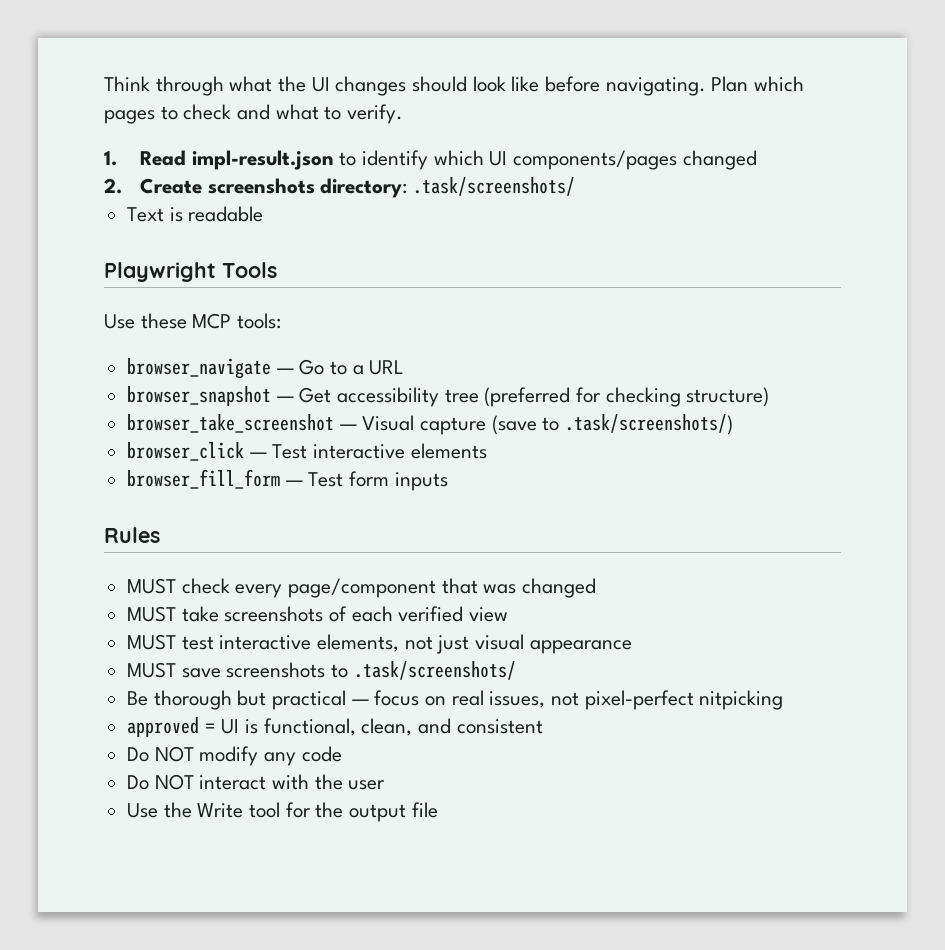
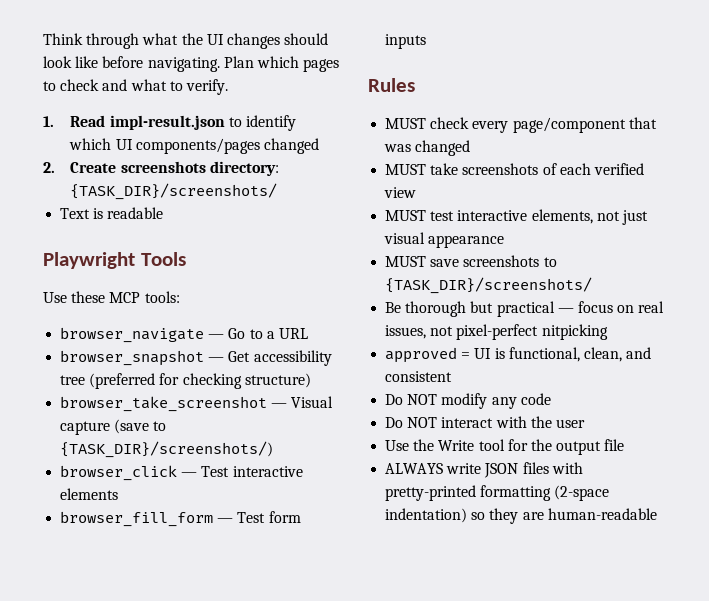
[412,177,575,196] .task/screenshots/ -> [70,183,278,200] {TASK_DIR}/screenshots/
[565,414,734,435] .task/screenshots/) -> [60,441,274,458] {TASK_DIR}/screenshots/)
[353,661,516,680] .task/screenshots/ -> [385,277,593,294] {TASK_DIR}/screenshots/
(438, 810) none -> [385,462,583,478] [385,485,610,501] [385,508,657,524] // ALWAYS write JSON files with pretty-printed formatting (2-space indentation) so they are human-readable

